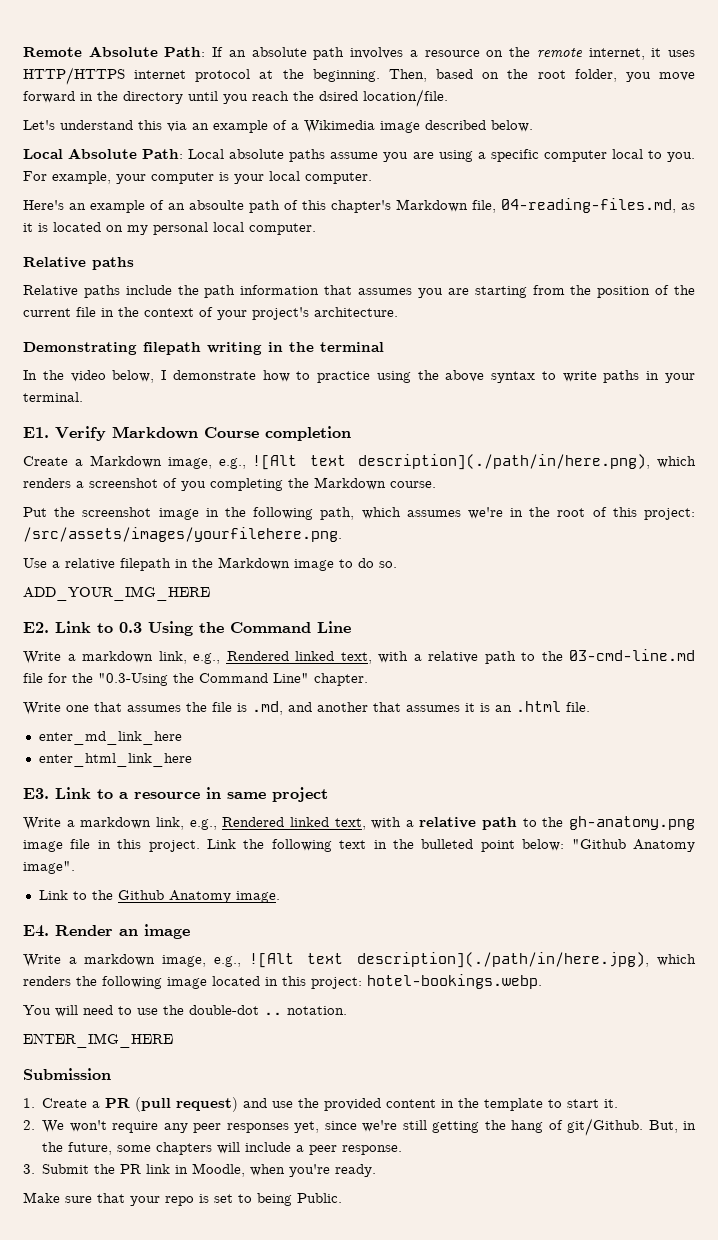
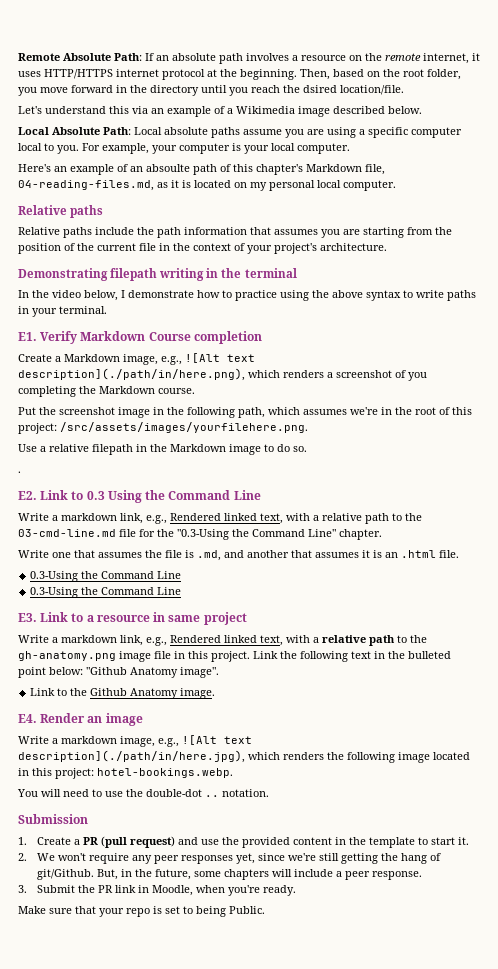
[23,586,210,601] ADD_YOUR_IMG_HERE -> [18,471,21,473] .
[38,731,182,745] [38,753,192,767] enter_md_link_here // enter_html_link_here -> [30,571,182,582] [30,587,182,598] 0.3-Using the Command Line // 0.3-Using the Command Line
[23,1033,173,1048] // ENTER_IMG_HERE -> (269, 793) none

